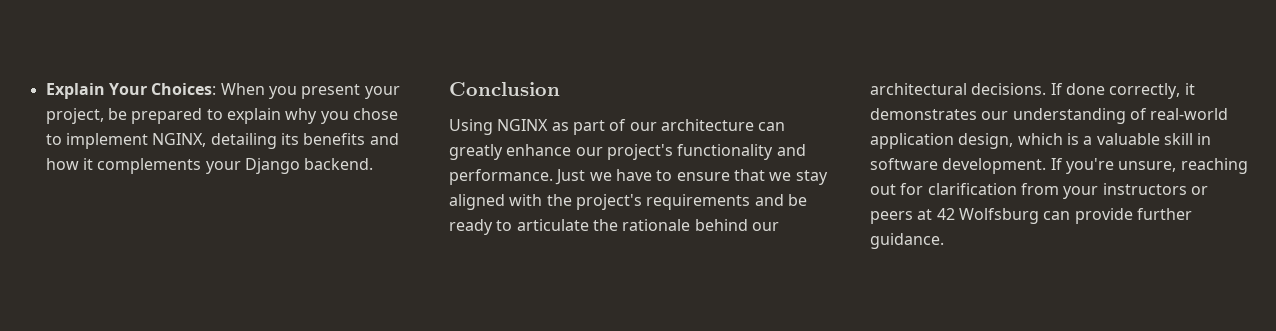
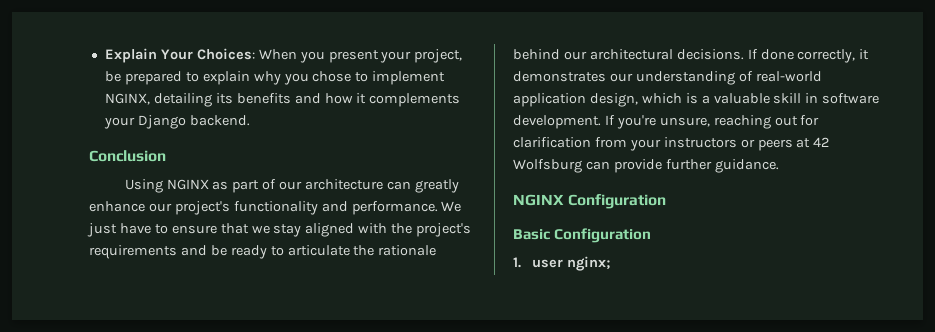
[555,169,612,185] Just we -> [441,201,462,212] [87,223,117,237] We just
(944, 241) none -> [513,194,667,209] [513,228,652,243] [513,256,611,271] // NGINX Configuration // Basic Configuration // 1. user nginx;

